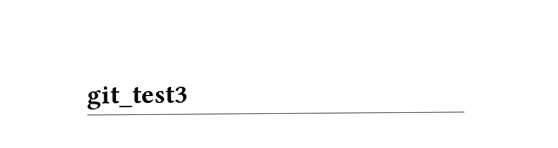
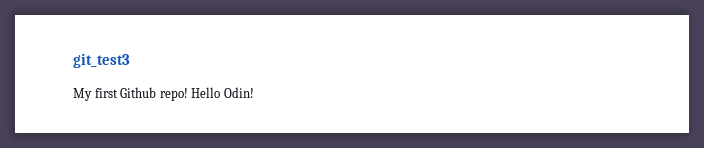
(189, 97) none -> [73,87,254,101] // My first Github repo! Hello Odin!

